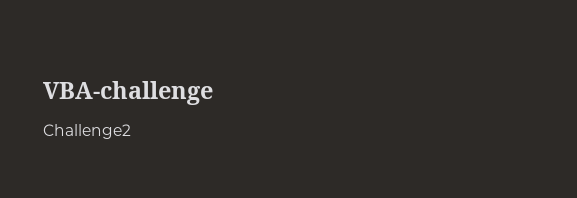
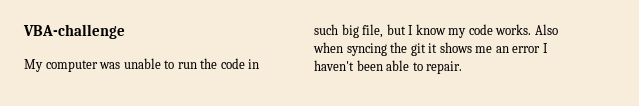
[43,124,131,139] Challenge2 -> [24,58,260,72] [314,24,558,38] [313,42,548,56] [314,60,463,74] My computer was unable to run the code in such big file, but I know my code works. Also when syncing the git it shows me an error I haven't been able to repair.

